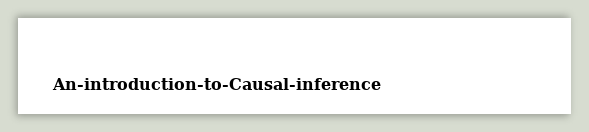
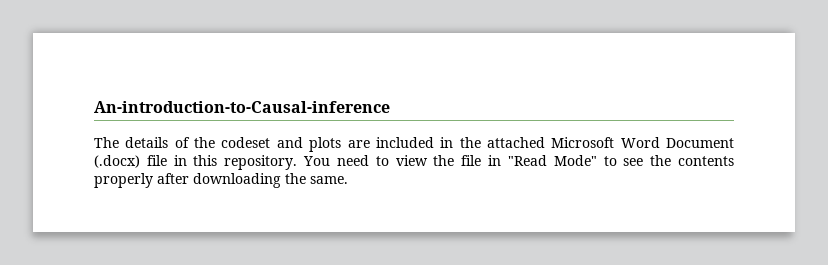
(381, 84) none -> [94,137,734,152] [94,155,735,170] [94,173,348,188] // The details of the codeset and plots are included in the attached Microsoft Word Document (.docx) file in this repository. You need to view the file in "Read Mode" to see the contents properly after downloading the same.

